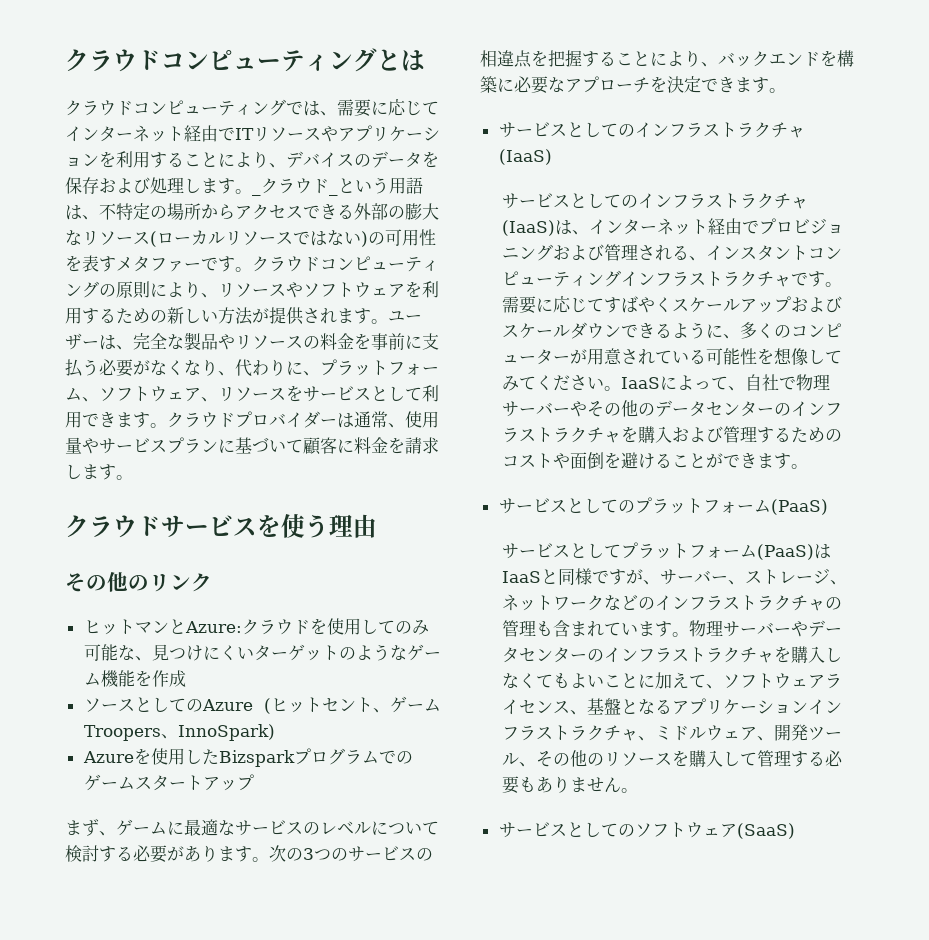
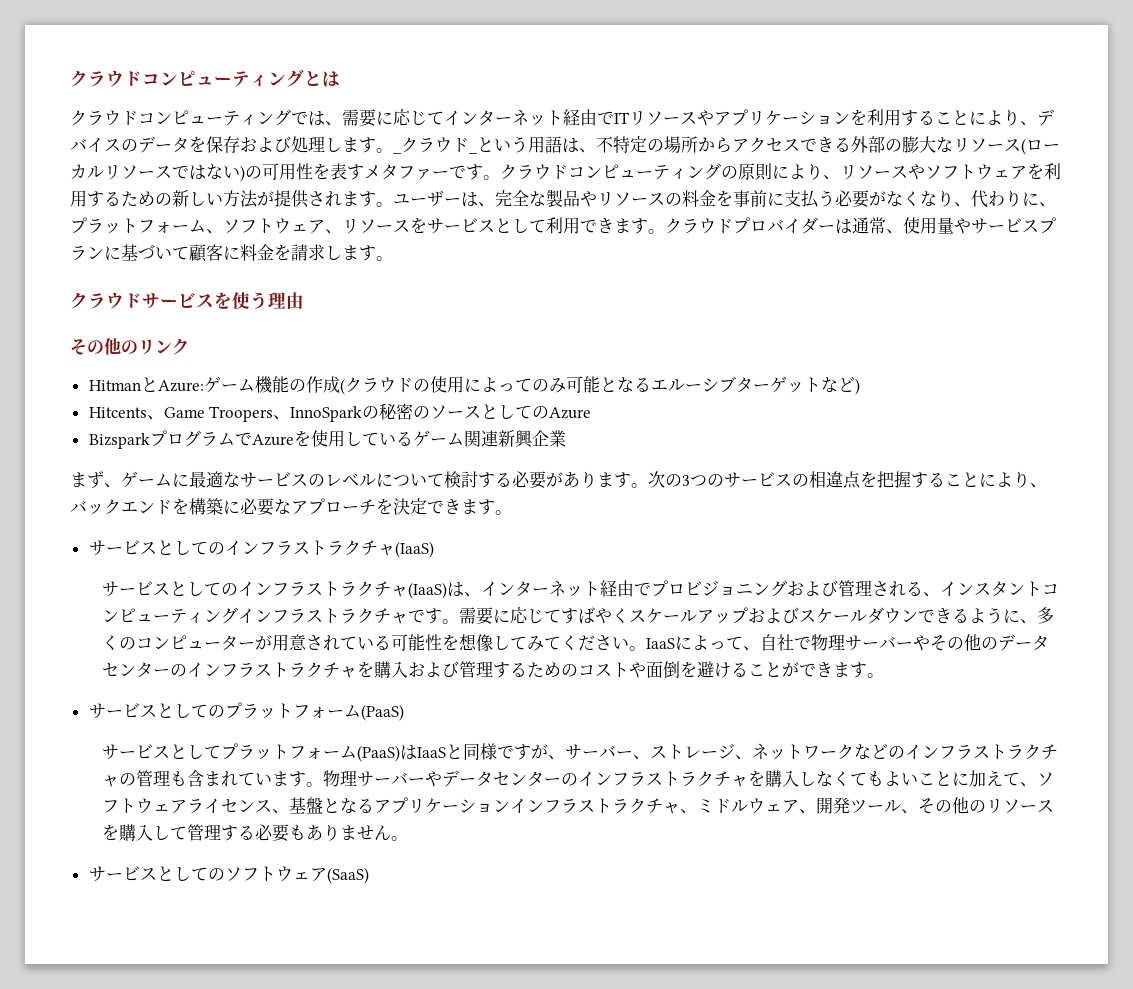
[83,618,429,635] [83,644,441,661] [83,670,186,687] ヒットマンとAzure:クラウドを使用してのみ可能な、見つけにくいターゲットのようなゲーム機能を作成 // -> [88,376,860,395] [88,403,431,422] HitmanとAzure:ゲーム機能の作成(クラウドの使用によってのみ可能となるエルーシブターゲットなど) // Hitcents、Game Troopers、InnoSparkの秘密の
[264,696,441,714] [83,724,275,741] [82,748,413,767] [83,774,254,791] (ヒットセント、ゲームTroopers、InnoSpark) // Azureを使用したBizsparkプログラムでのゲームスタートアップ -> [88,430,566,449] // BizsparkプログラムでAzureを使用しているゲーム関連新興企業

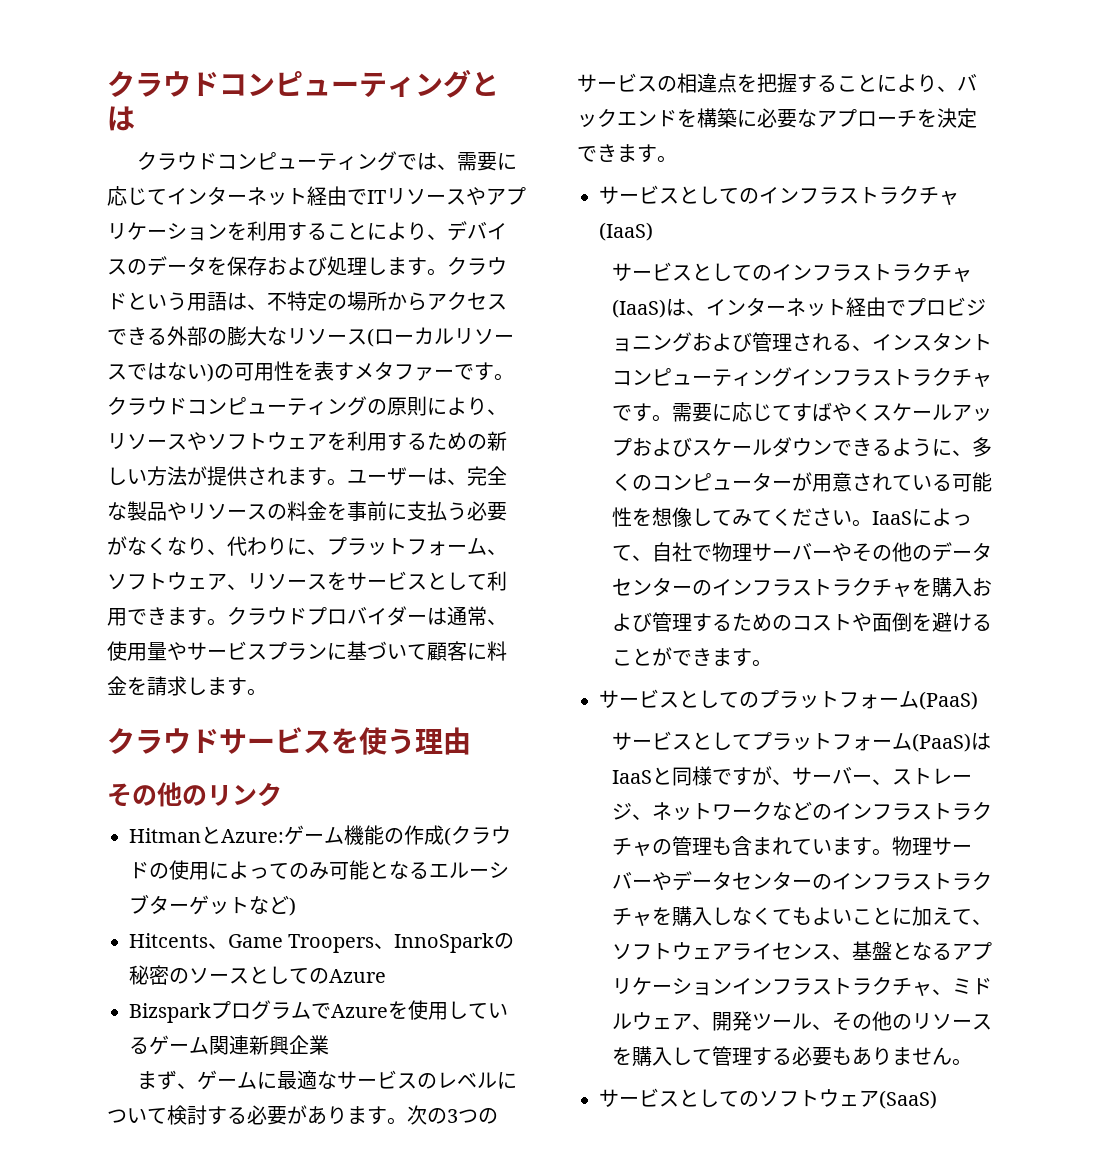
[393,137,478,154] _クラウド_ -> [447,256,507,275] [107,293,127,310] クラウド

